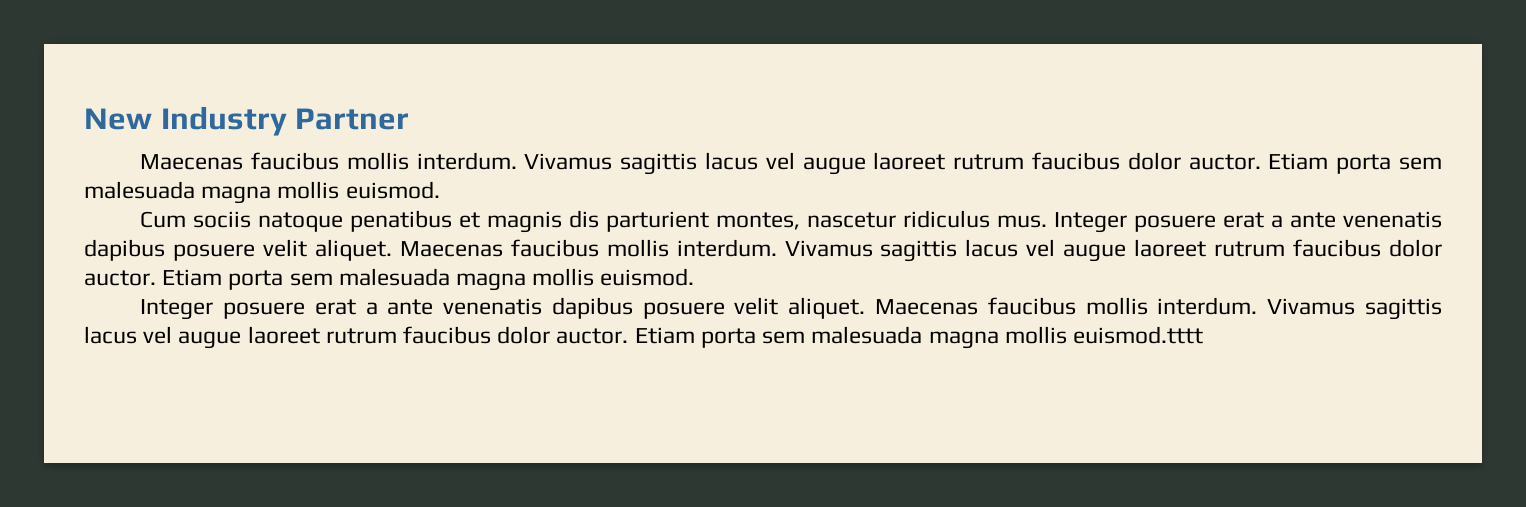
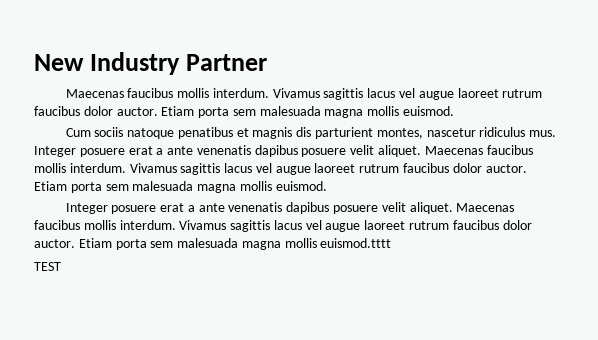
(1203, 335) none -> [34,262,61,271] // TEST

